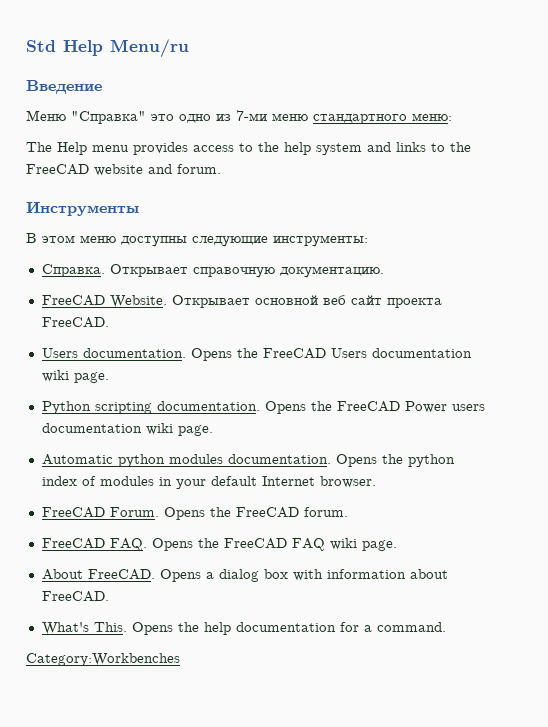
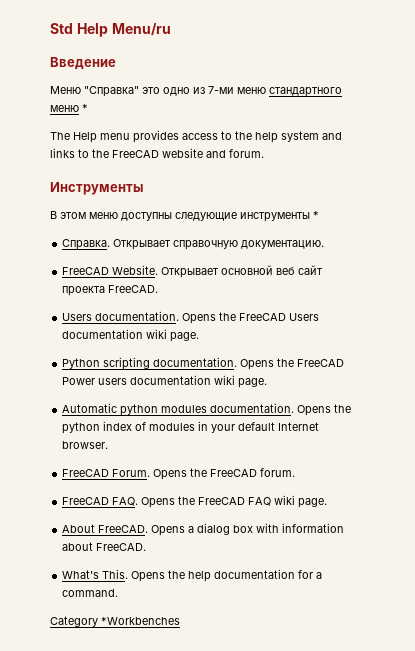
[412,113,452,121] меню: -> [50,104,88,112] меню *
[273,235,368,247] инструменты: -> [240,211,319,222] инструменты *
[26,653,180,666] Category:Workbenches -> [50,616,180,627] Category *Workbenches

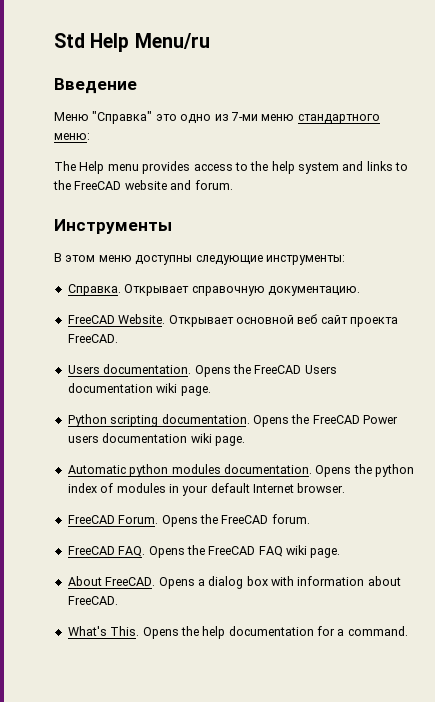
[50,104,88,112] меню * -> [54,133,90,140] меню:
[240,211,319,222] инструменты * -> [265,255,345,265] инструменты:
[50,616,180,627] // Category *Workbenches -> (408, 631) none

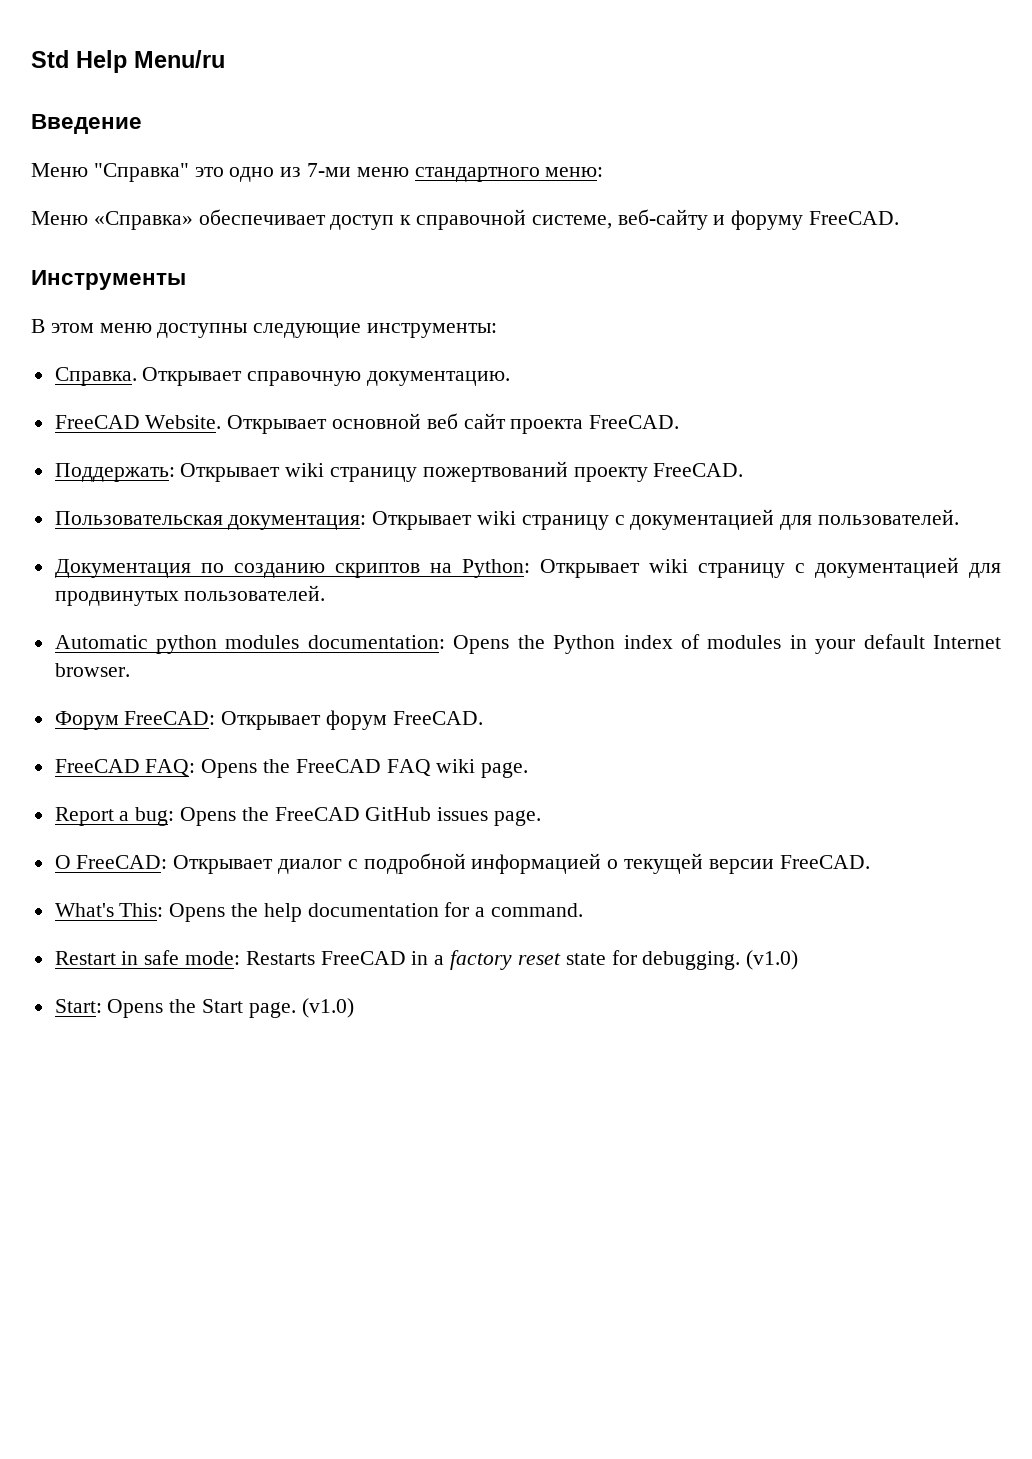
[54,161,409,174] [53,180,233,190] The Help menu provides access to the help system and links to the FreeCAD website and forum. -> [31,209,900,230] Меню «Справка» обеспечивает доступ к справочной системе, веб-сайту и форуму FreeCAD.
[67,364,337,377] [67,383,211,396] [67,414,398,427] [67,433,245,446] Users documentation. Opens the FreeCAD Users documentation wiki page. // Python scripting documentation. Opens the FreeCAD Power users documentation wiki page. -> [54,461,744,482] [54,509,960,530] [54,557,1001,578] [54,585,326,606] Поддержать: Открывает wiki страницу пожертвований проекту FreeCAD. // Пользовательская документация: Открывает wiki страницу с документацией для пользователей. // Документация по созданию скриптов на Python: Открывает wiki страницу с документацией для продвинутых пользователей.
[223,464,414,477] documentation. Opens the python -> [307,635,616,654] documentation: Opens the Python
[67,514,310,527] [67,546,146,557] FreeCAD Forum. Opens the FreeCAD forum. // FreeCAD FAQ. -> [54,710,483,730] [54,759,196,776] Форум FreeCAD: Открывает форум FreeCAD. // FreeCAD FAQ:
[67,576,401,589] About FreeCAD. Opens a dialog box with information about -> [54,807,542,826] [54,853,774,874] Report a bug: Opens the FreeCAD GitHub issues page. // О FreeCAD: Открывает диалог с подробной информацией о текущей версии
[110,626,140,636] This. -> [119,903,164,917] This:
(408, 631) none -> [54,950,799,970] [54,998,354,1018] // Restart in safe mode: Restarts FreeCAD in a factory reset state for debugging. (v1.0) // Start: Opens the Start page. (v1.0)

